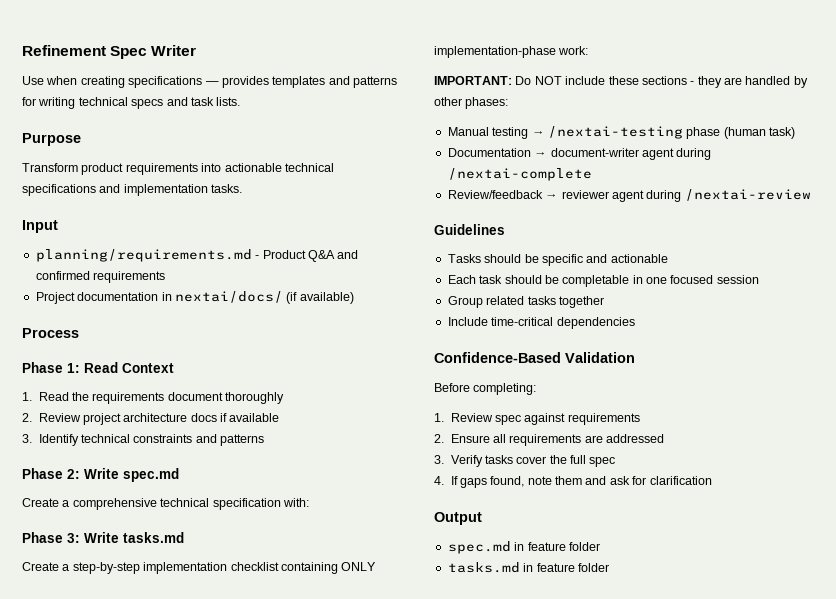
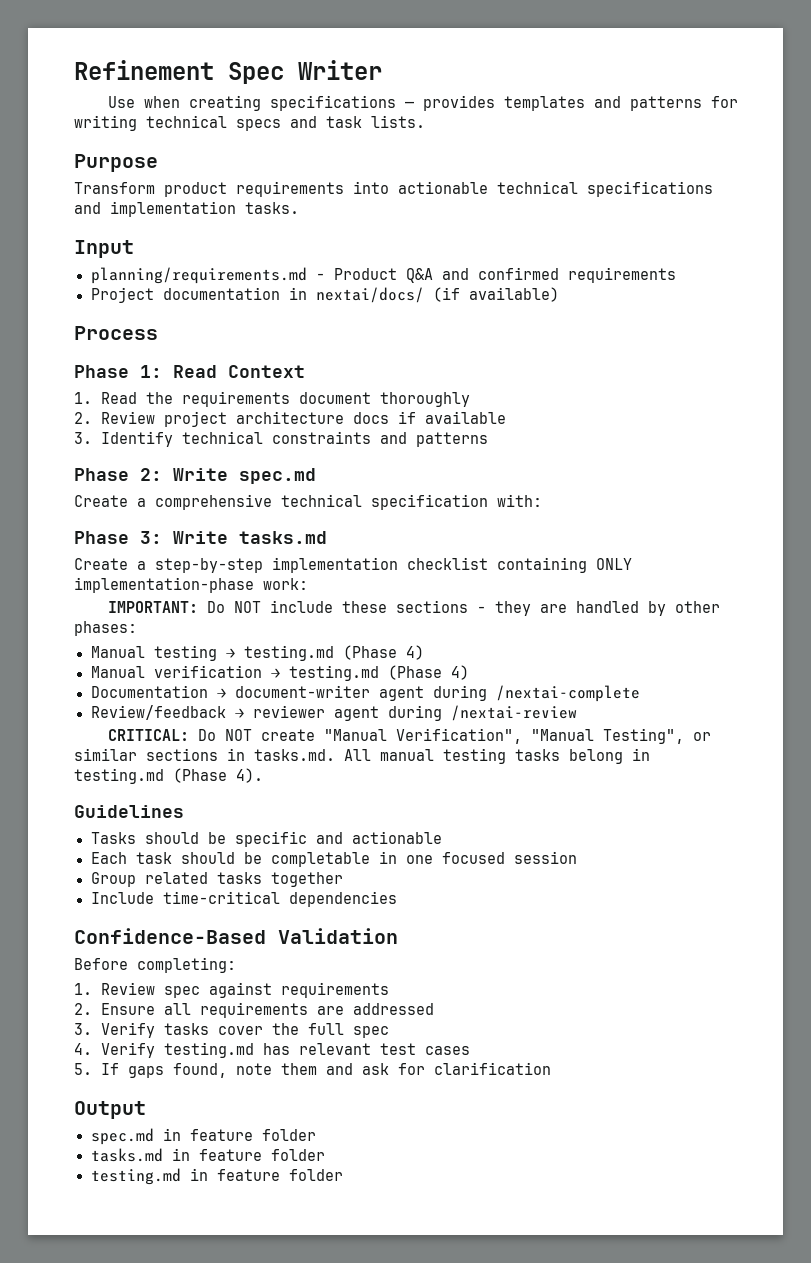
[547,126,795,139] /nextai-testing phase (human task) -> [243,645,424,661] [90,665,469,681] testing.md (Phase 4) // Manual verification → testing.md (Phase 4)
(811, 195) none -> [107,728,711,744] [74,748,650,764] [74,768,263,784] // CRITICAL: Do NOT create "Manual Verification", "Manual Testing", or similar sections in tasks.md. All manual testing tasks belong in testing.md (Phase 4).
(444, 480) none -> [101,1042,471,1058] [74,1063,92,1075] Verify testing.md has relevant test cases // 5.
(609, 567) none -> [90,1168,343,1185] // testing.md in feature folder

